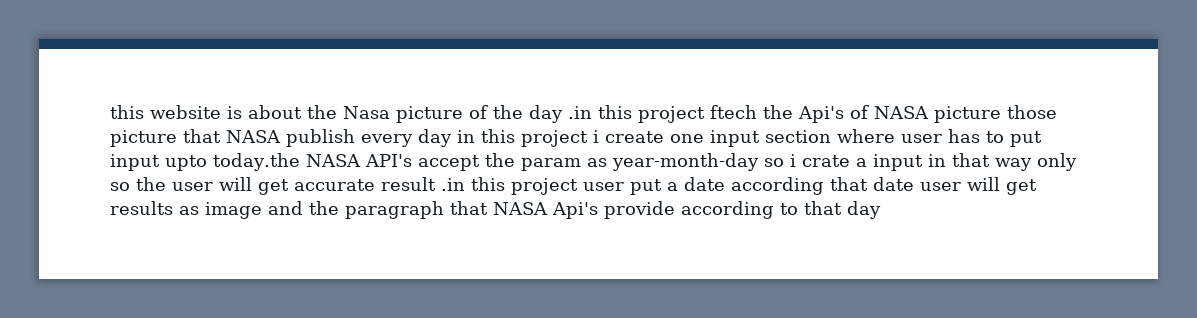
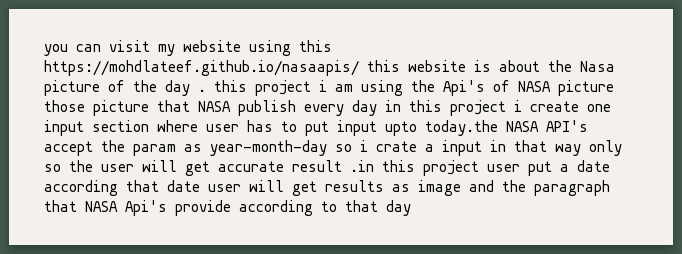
(110, 112) none -> [44,40,332,56] [44,60,359,76] you can visit my website using this https://mohdlateef.github.io/nasaapis/
[568,105,757,123] .in this project ftech -> [198,80,403,96] . this project i am using

